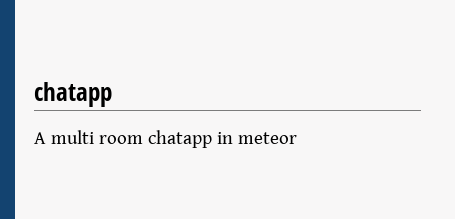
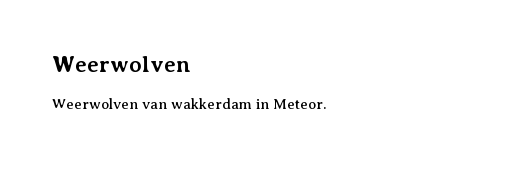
[34,82,112,107] [34,130,297,148] chatapp // A multi room chatapp in meteor -> [52,56,191,72] [52,98,326,109] Weerwolven // Weerwolven van wakkerdam in Meteor.

